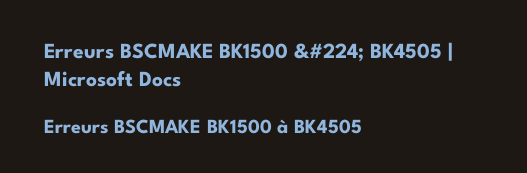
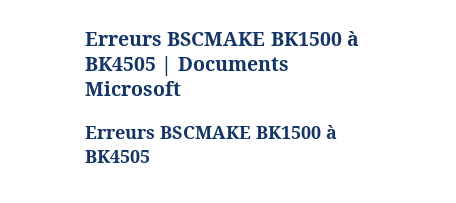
[44,43,364,62] Erreurs BSCMAKE BK1500 &#224; -> [85,31,359,46] Erreurs BSCMAKE BK1500 à
(453, 51) none -> [177,57,289,71] Documents
[139,71,181,87] Docs -> (181, 88) none

